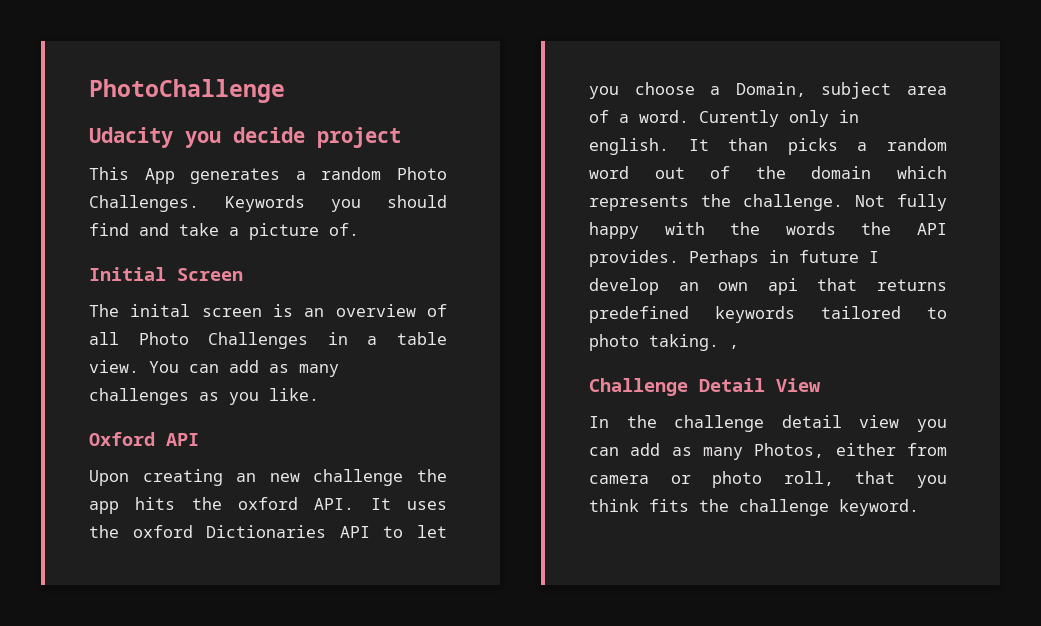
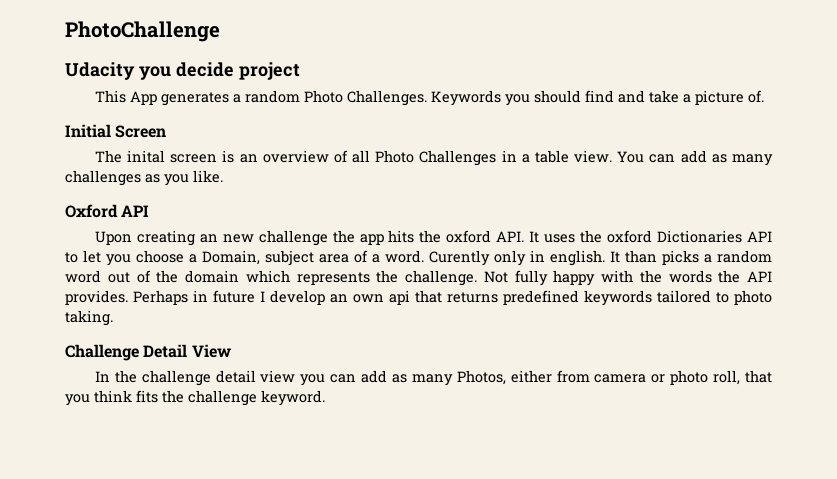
[729,345,739,349] , -> (113, 318) none

